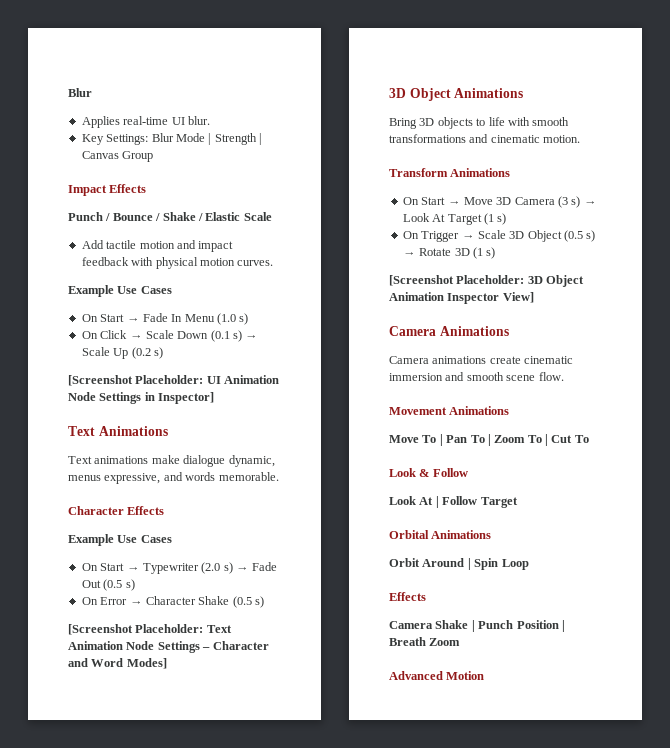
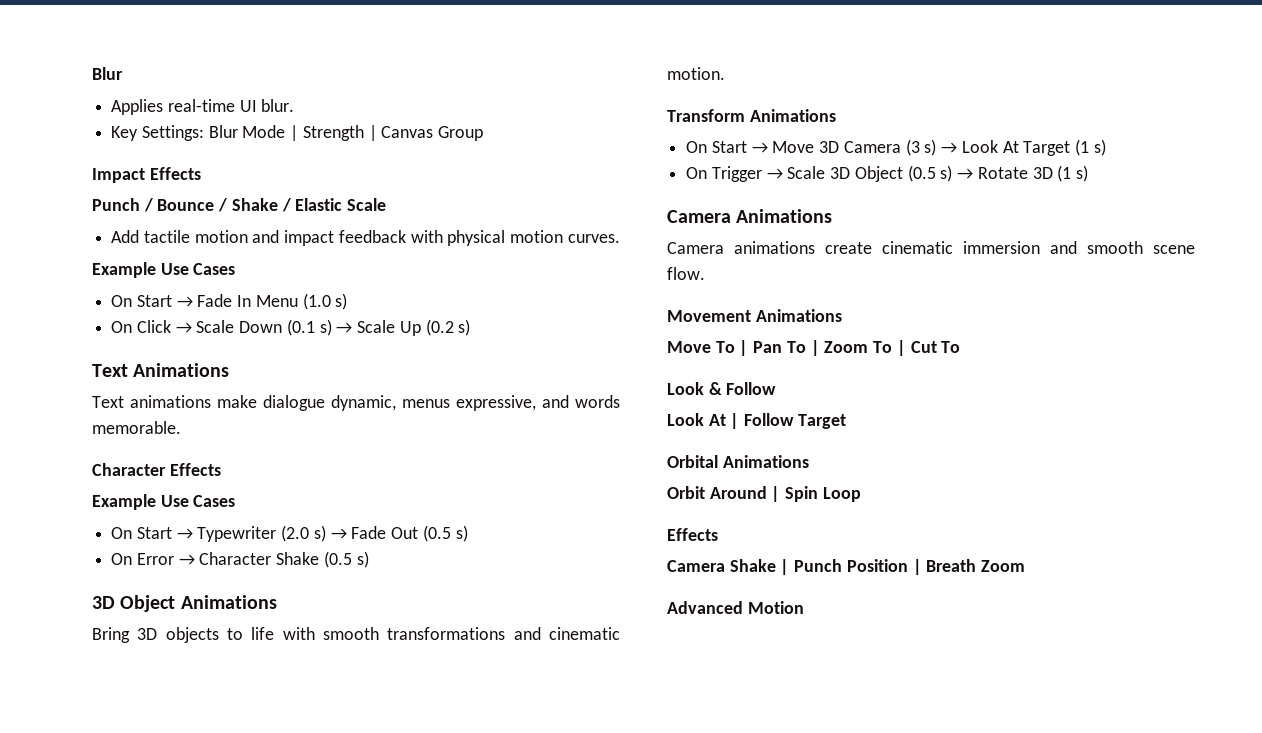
[68,375,280,386] [68,392,215,404] // [Screenshot Placeholder: UI Animation Node Settings in Inspector] -> (471, 327) none
[68,624,232,635] [68,641,269,653] [68,658,167,669] // [Screenshot Placeholder: Text Animation Node Settings – Character and Word Modes] -> (369, 559) none
[389,275,585,287] [389,292,534,304] // [Screenshot Placeholder: 3D Object Animation Inspector View] -> (1088, 173) none

